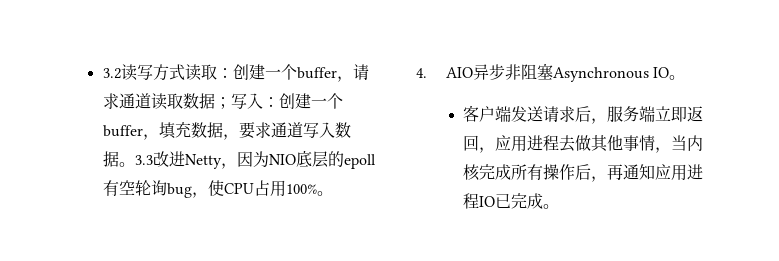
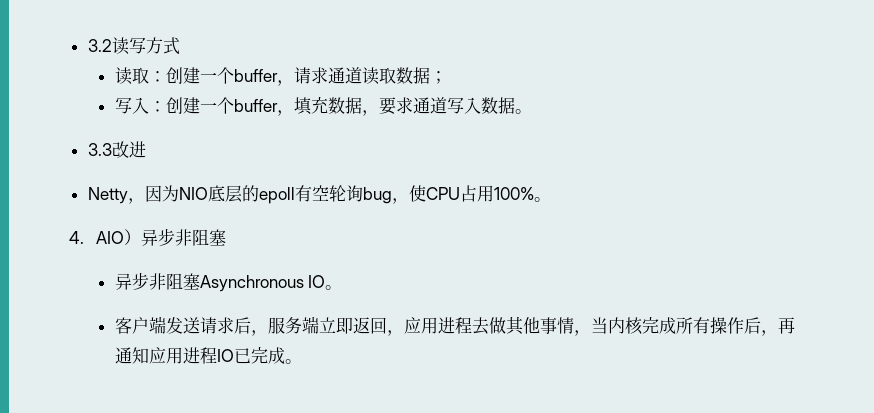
(185, 72) none -> (180, 46) //
(231, 103) none -> (447, 77) //
(135, 164) none -> (532, 111) //
(185, 159) none -> (146, 149) //
(473, 72) none -> [123,228,226,246] ）异步非阻塞 //

